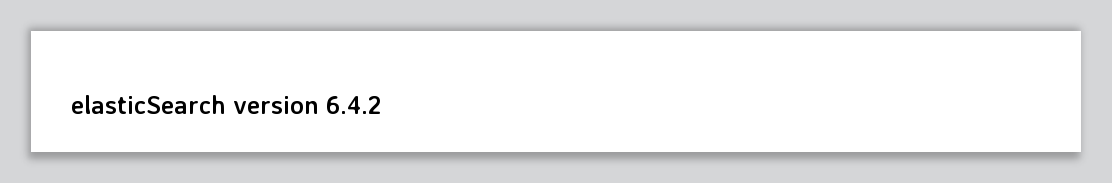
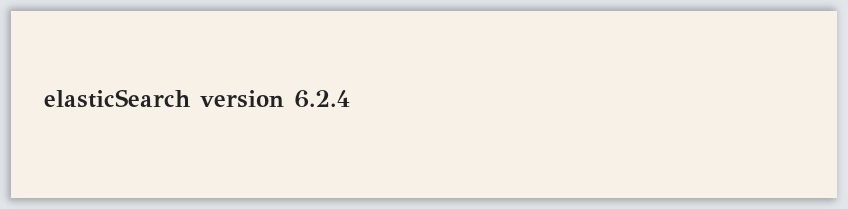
[326,96,381,114] 6.4.2 -> [294,90,350,108] 6.2.4

